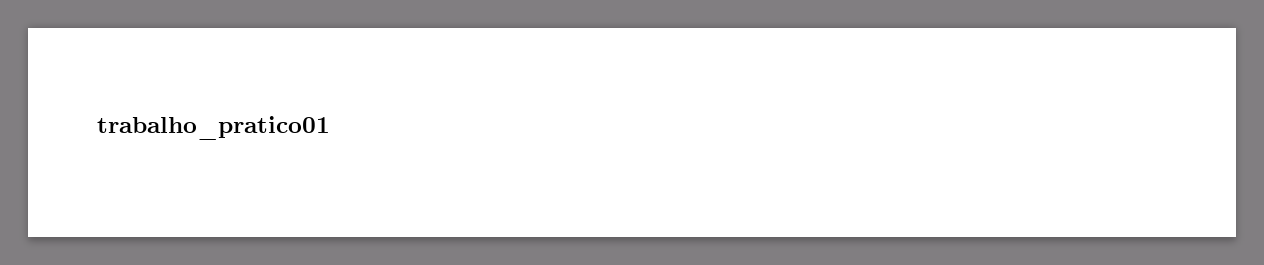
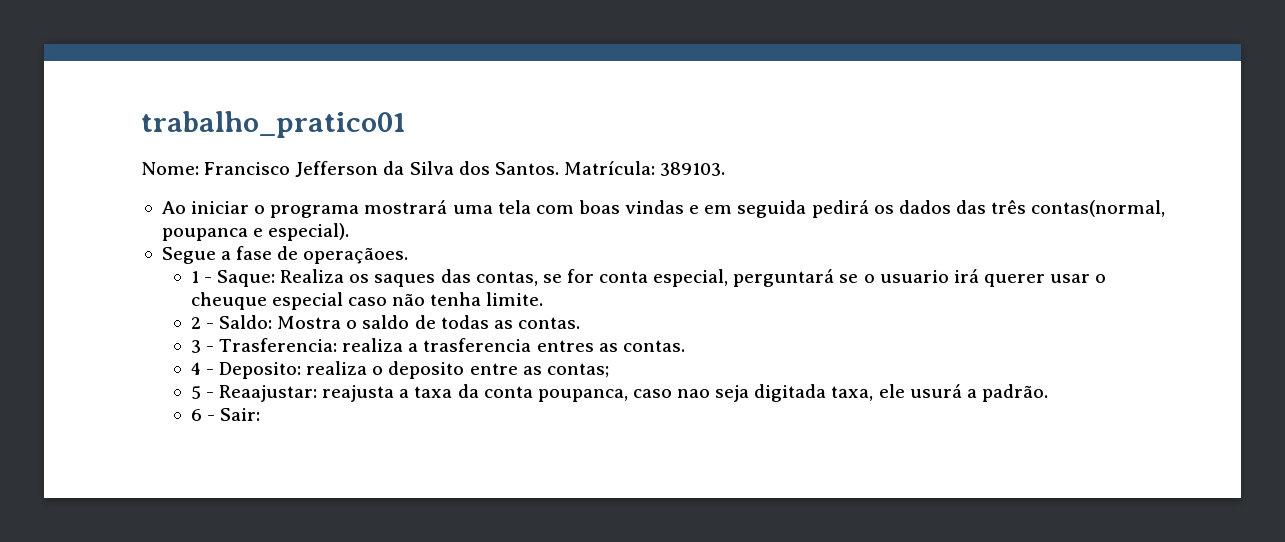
(330, 128) none -> [141,161,726,177] [161,200,1166,218] [161,223,350,241] [161,246,409,264] [190,269,1107,287] [190,292,544,310] [190,315,580,329] [190,338,685,353] [190,361,609,379] [190,384,1049,402] [190,408,261,421] // Nome: Francisco Jefferson da Silva dos Santos. Matrícula: 389103. // Ao iniciar o programa mostrará uma tela com boas vindas e em seguida pedirá os dados das três contas(normal, poupanca e especial). // Segue a fase de operaçãoes. // 1 - Saque: Realiza os saques das contas, se for conta especial, perguntará se o usuario irá querer usar o cheuque especial caso não tenha limite. // 2 - Saldo: Mostra o saldo de todas as contas. // 3 - Trasferencia: realiza a trasferencia entres as contas. // 4 - Deposito: realiza o deposito entre as contas; // 5 - Reaajustar: reajusta a taxa da conta poupanca, caso nao seja digitada taxa, ele usurá a padrão. // 6 - Sair:

